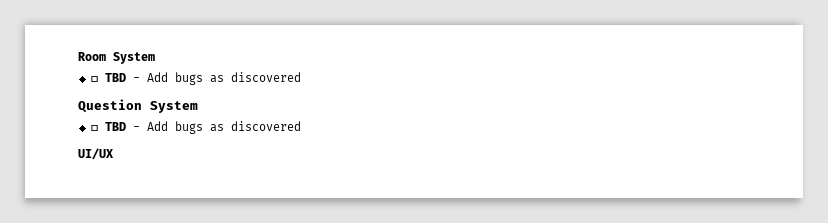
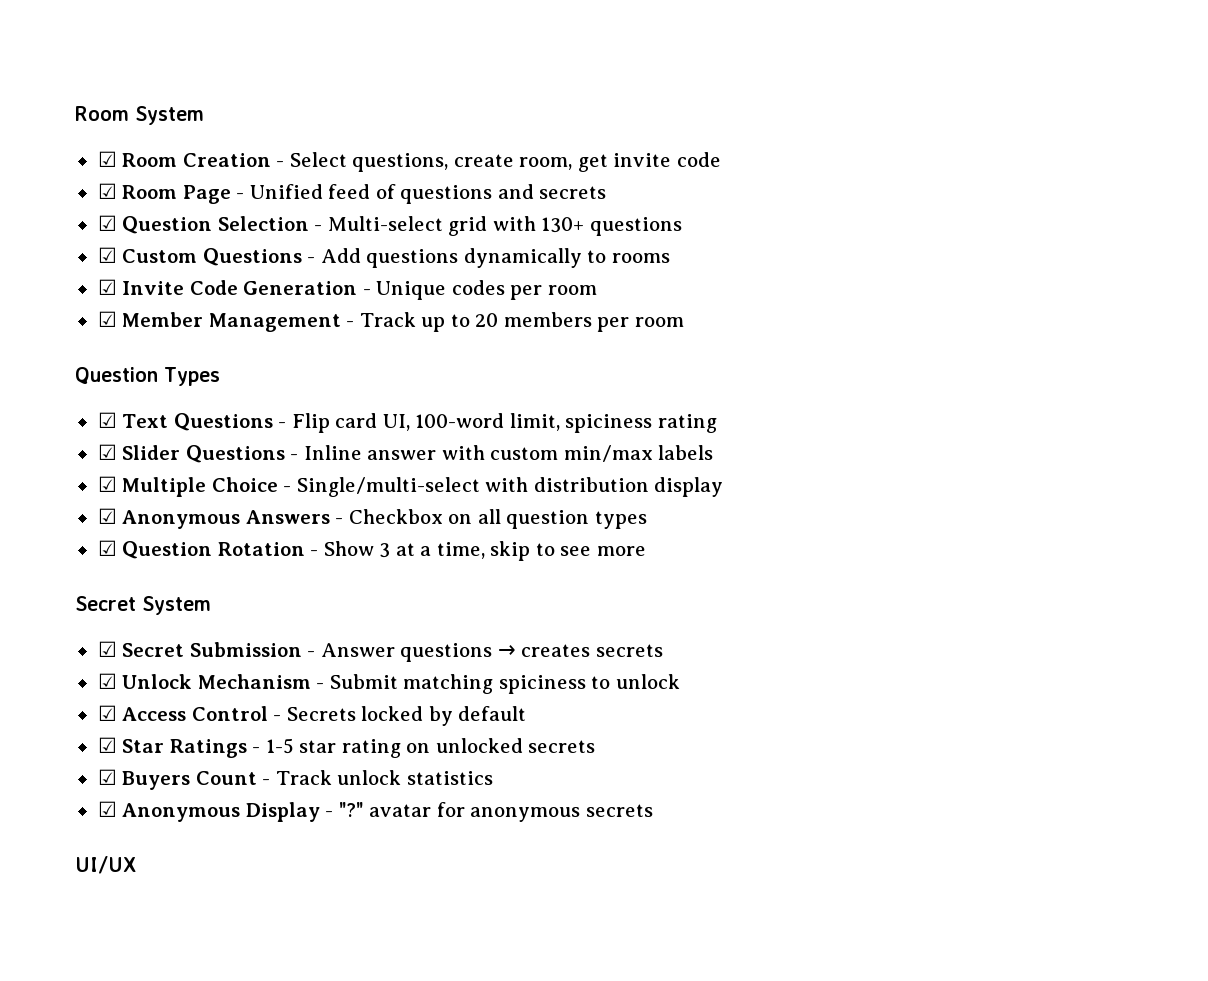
[90,72,301,85] [78,99,198,113] [90,121,301,134] ☐ TBD - Add bugs as discovered // Question System // ☐ TBD - Add bugs as discovered -> [97,151,721,172] [97,183,607,204] [97,215,682,236] [97,247,670,268] [97,279,597,300] [97,311,684,332] [75,367,220,386] [97,412,717,433] [97,444,714,463] [97,476,724,497] [97,508,647,529] [97,540,646,561] [75,596,211,615] [97,641,663,662] [97,673,680,694] [97,705,527,726] [97,737,596,758] [97,769,493,790] [97,801,653,822] ☑ Room Creation - Select questions, create room, get invite code // ☑ Room Page - Unified feed of questions and secrets // ☑ Question Selection - Multi-select grid with 130+ questions // ☑ Custom Questions - Add questions dynamically to rooms // ☑ Invite Code Generation - Unique codes per room // ☑ Member Management - Track up to 20 members per room // Question Types // ☑ Text Questions - Flip card UI, 100-word limit, spiciness rating // ☑ Slider Questions - Inline answer with custom min/max labels // ☑ Multiple Choice - Single/multi-select with distribution display // ☑ Anonymous Answers - Checkbox on all question types // ☑ Question Rotation - Show 3 at a time, skip to see more // Secret System // ☑ Secret Submission - Answer questions → creates secrets // ☑ Unlock Mechanism - Submit matching spiciness to unlock // ☑ Access Control - Secrets locked by default // ☑ Star Ratings - 1-5 star rating on unlocked secrets // ☑ Buyers Count - Track unlock statistics // ☑ Anonymous Display - "?" avatar for anonymous secrets

